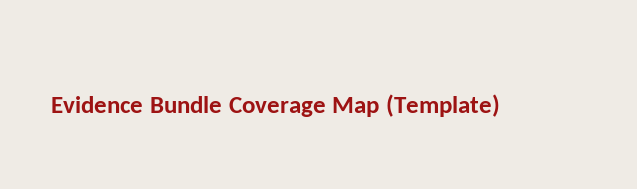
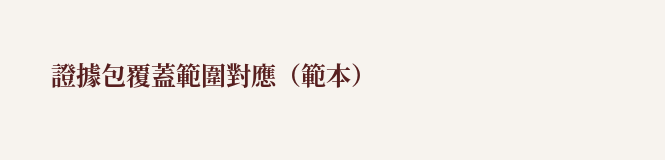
[51,94,500,117] Evidence Bundle Coverage Map (Template) -> [51,63,376,88] 證據包覆蓋範圍對應（範本）

